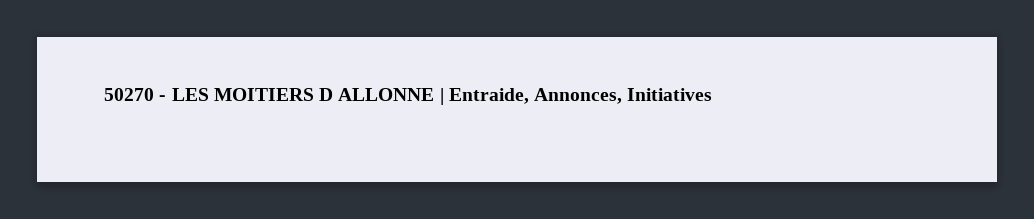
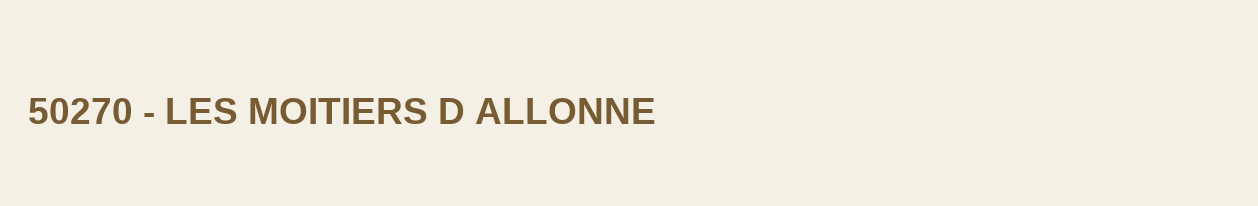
[439,88,713,105] | Entraide, Annonces, Initiatives -> (656, 111) none

